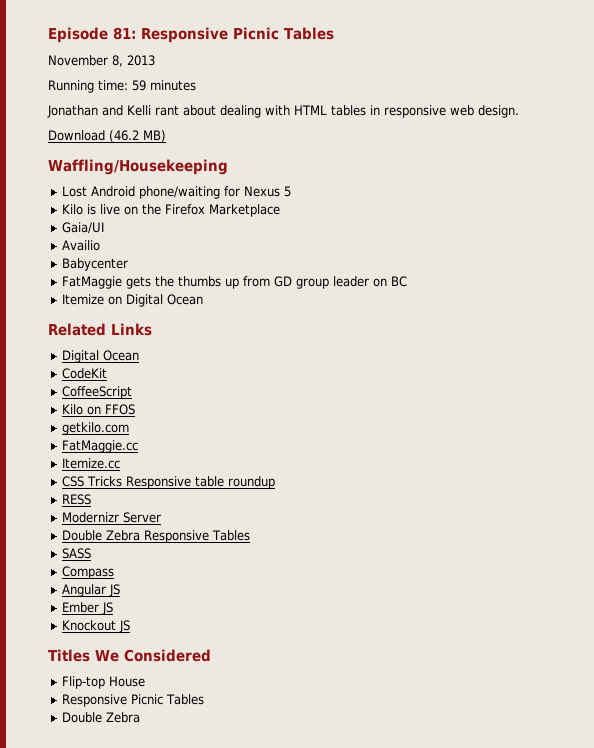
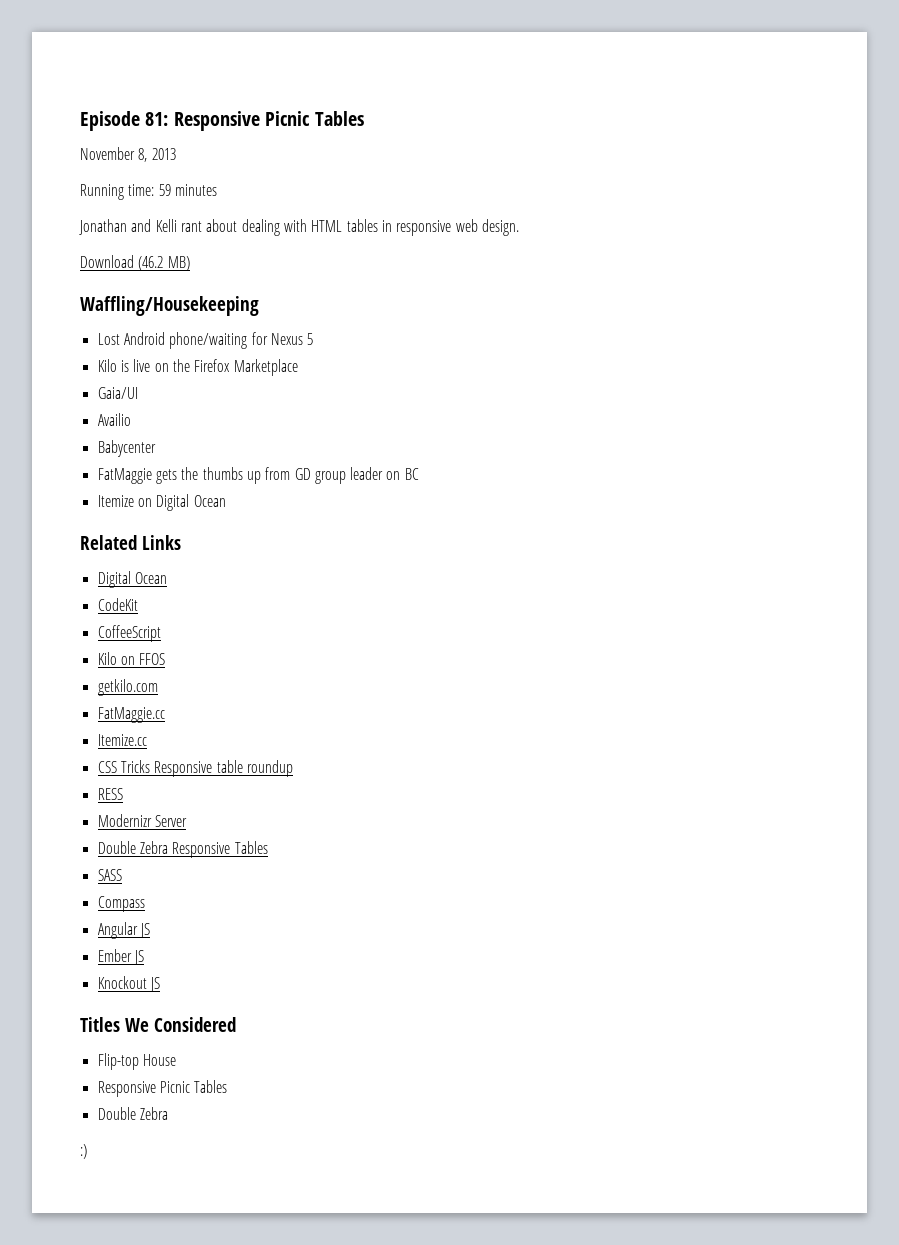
(141, 717) none -> [80,1144,87,1159] // :)

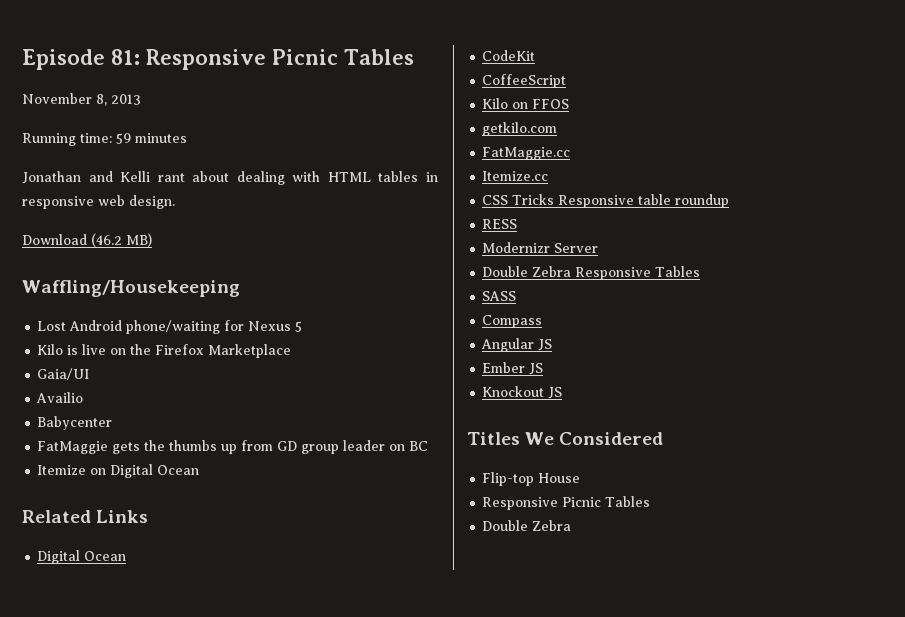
[80,1144,87,1159] // :) -> (572, 525) none

